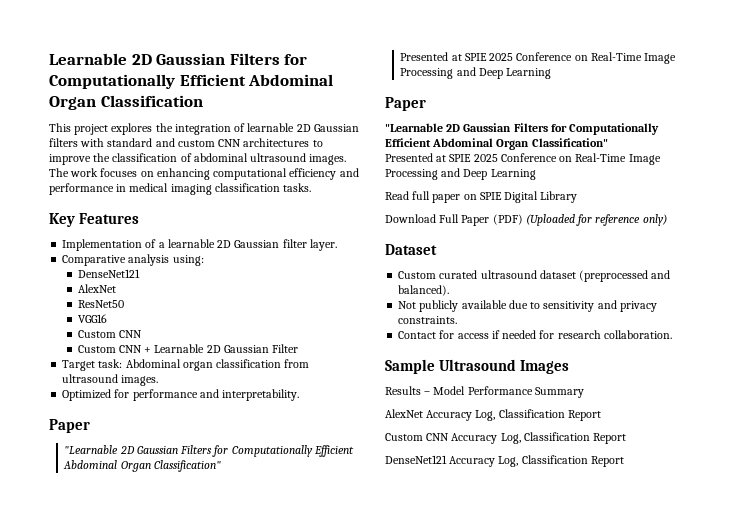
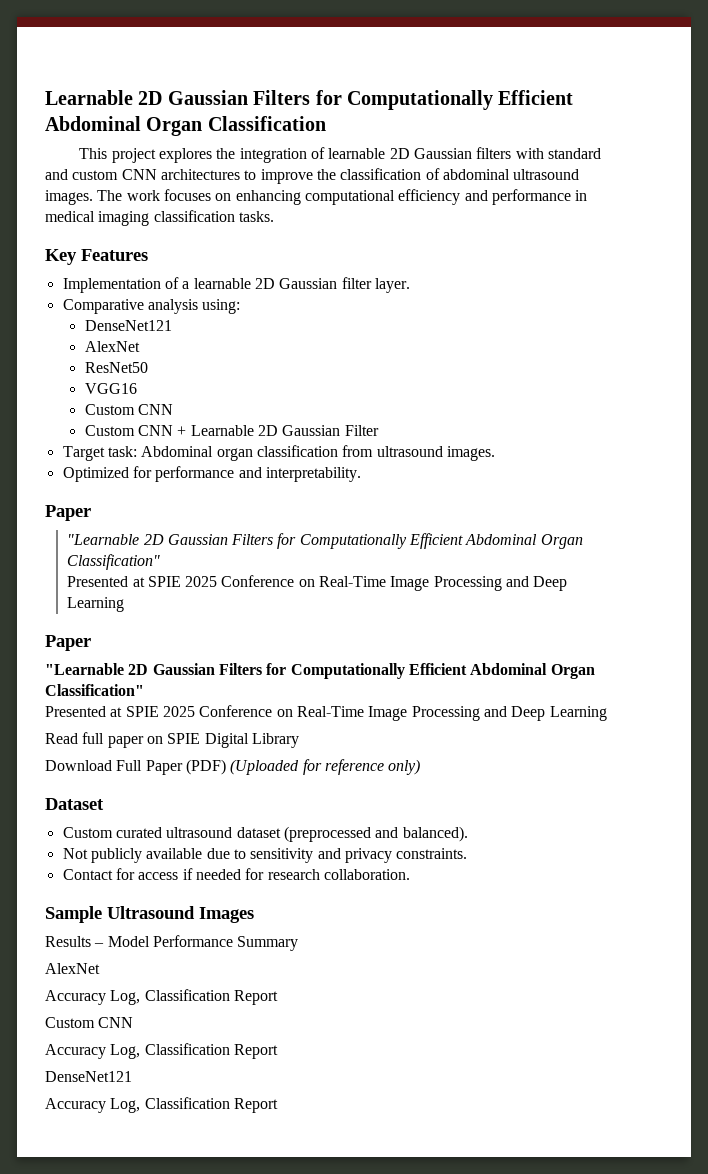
(423, 413) none -> (100, 968) //
(450, 437) none -> (134, 1022) //
(447, 459) none -> (132, 1076) //

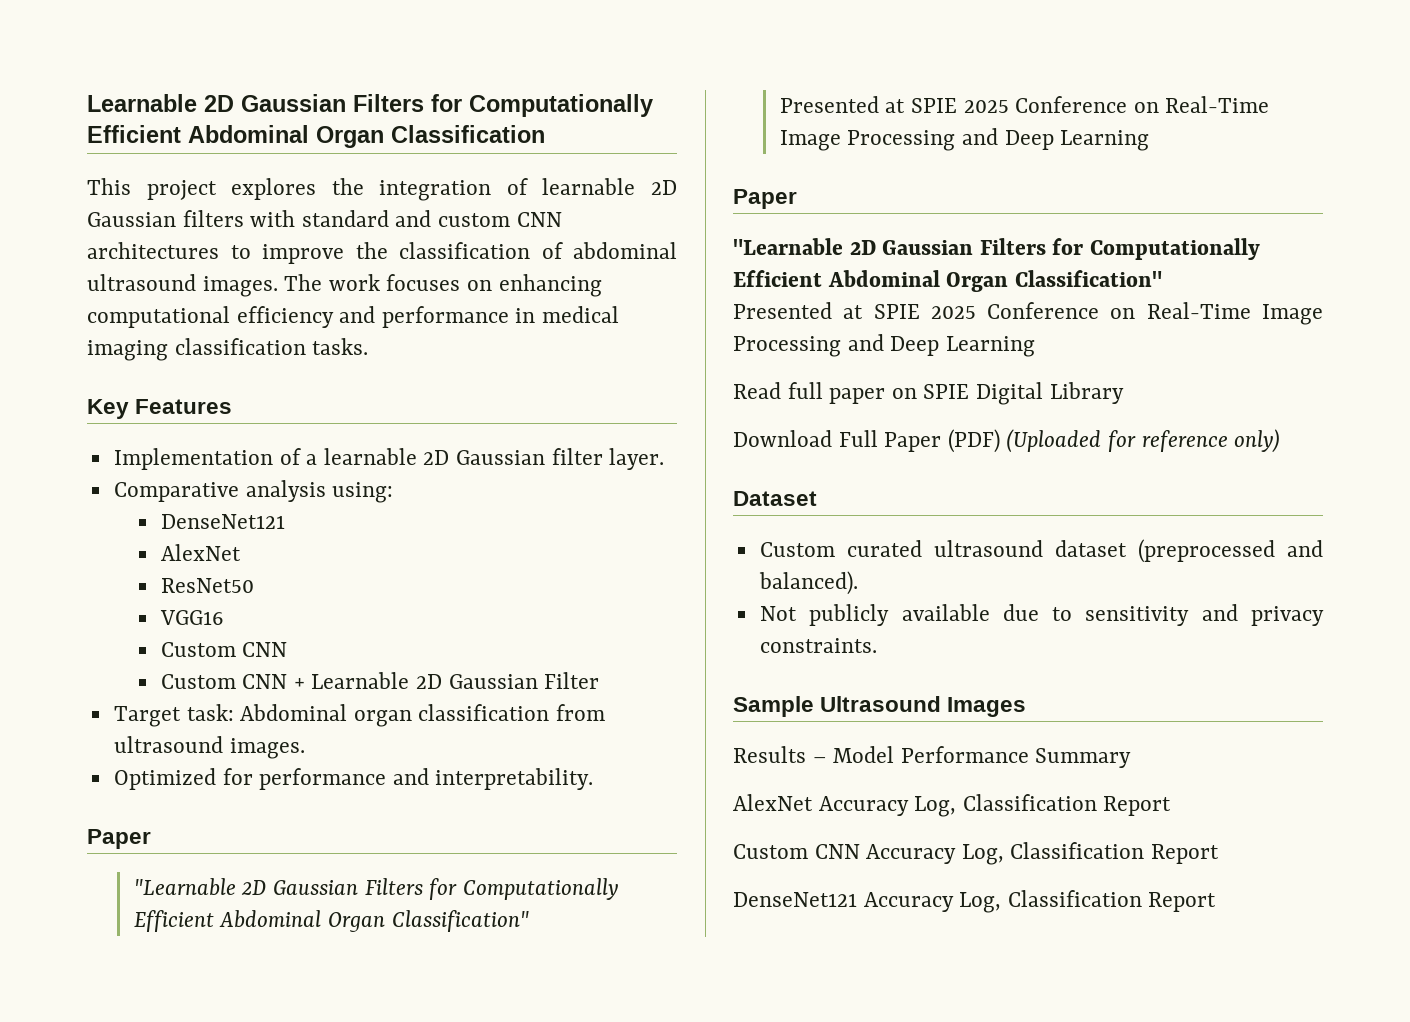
[62,868,410,880] // Contact for access if needed for research collaboration. -> (877, 645) none
(100, 968) // -> (813, 802) none
(134, 1022) // -> (860, 851) none
(132, 1076) // -> (857, 899) none

